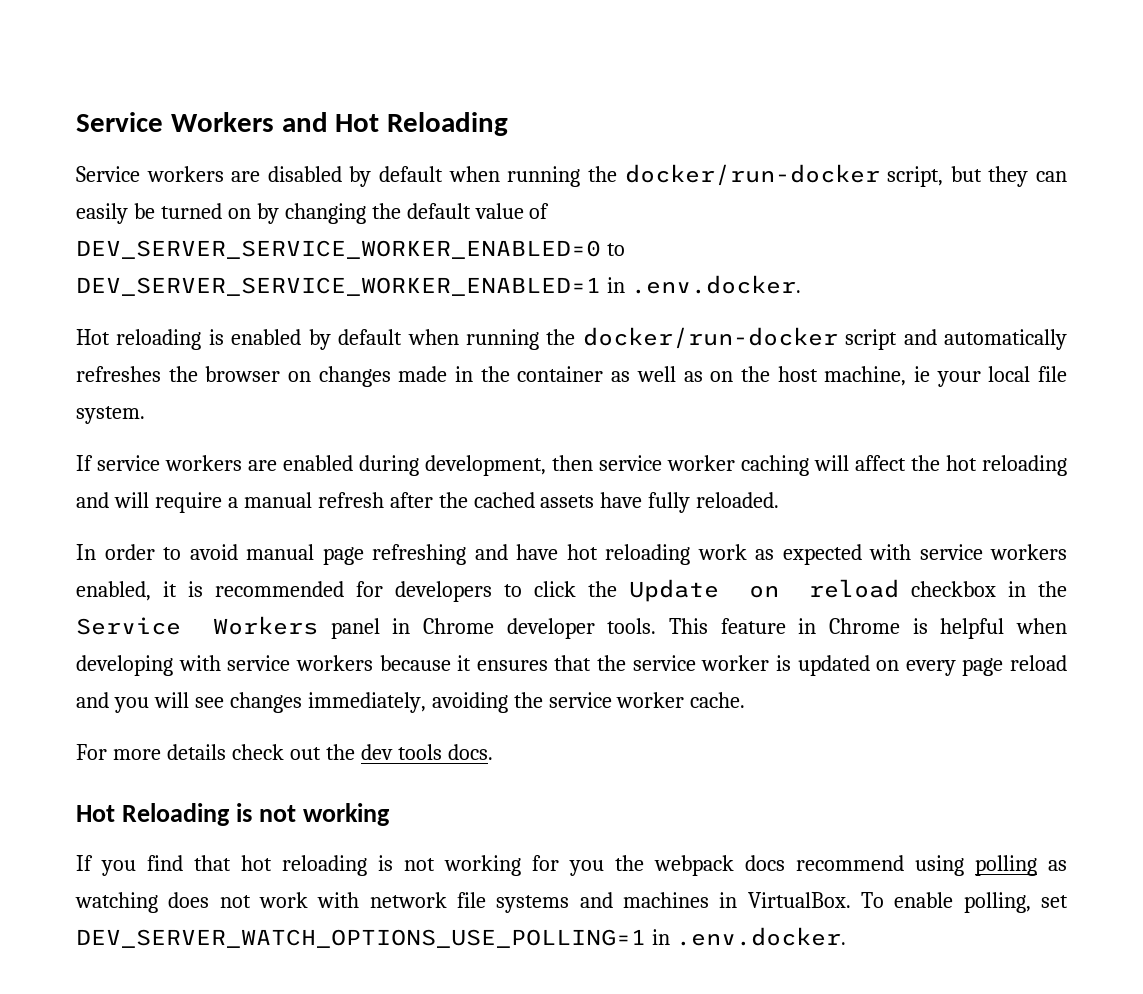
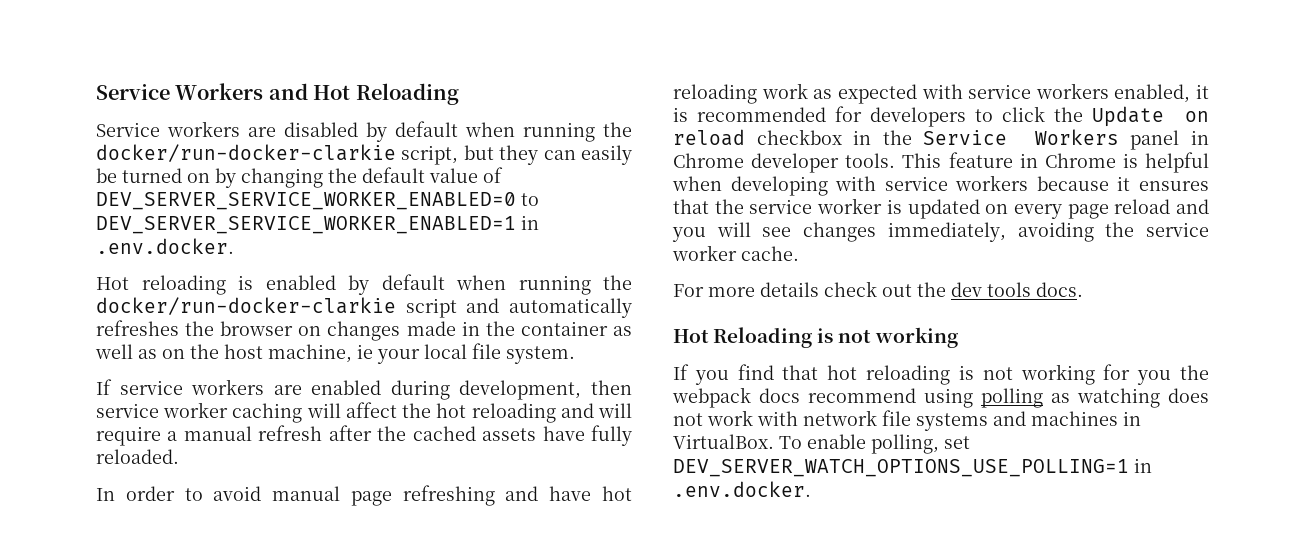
[624,164,880,186] docker/run-docker -> [96,144,396,162] docker/run-docker-clarkie
[582,327,838,349] docker/run-docker -> [96,297,396,315] docker/run-docker-clarkie

